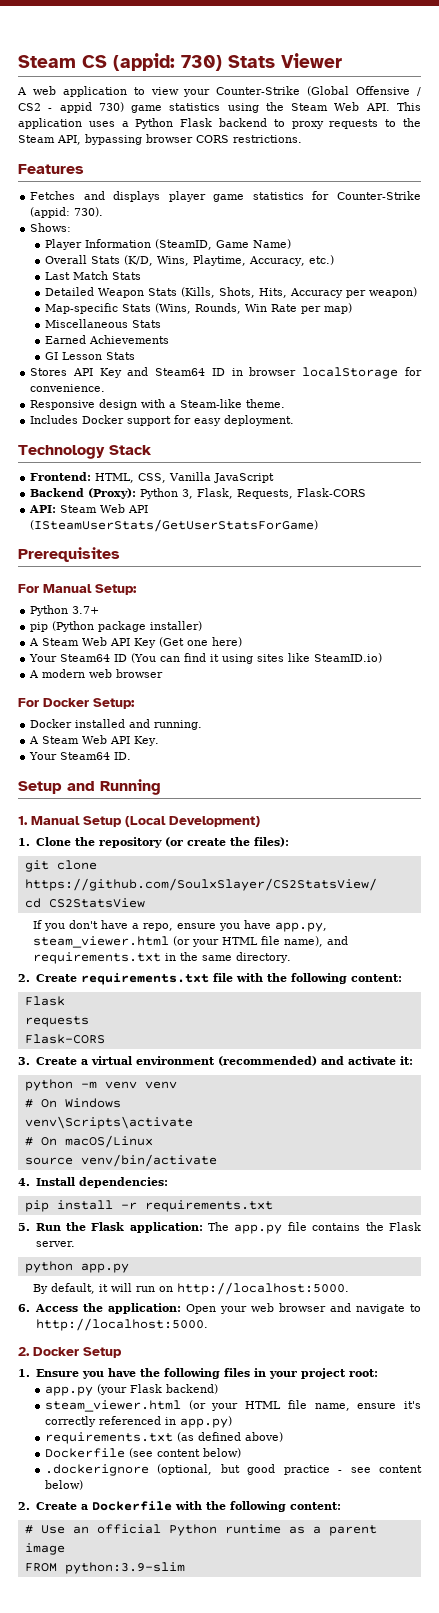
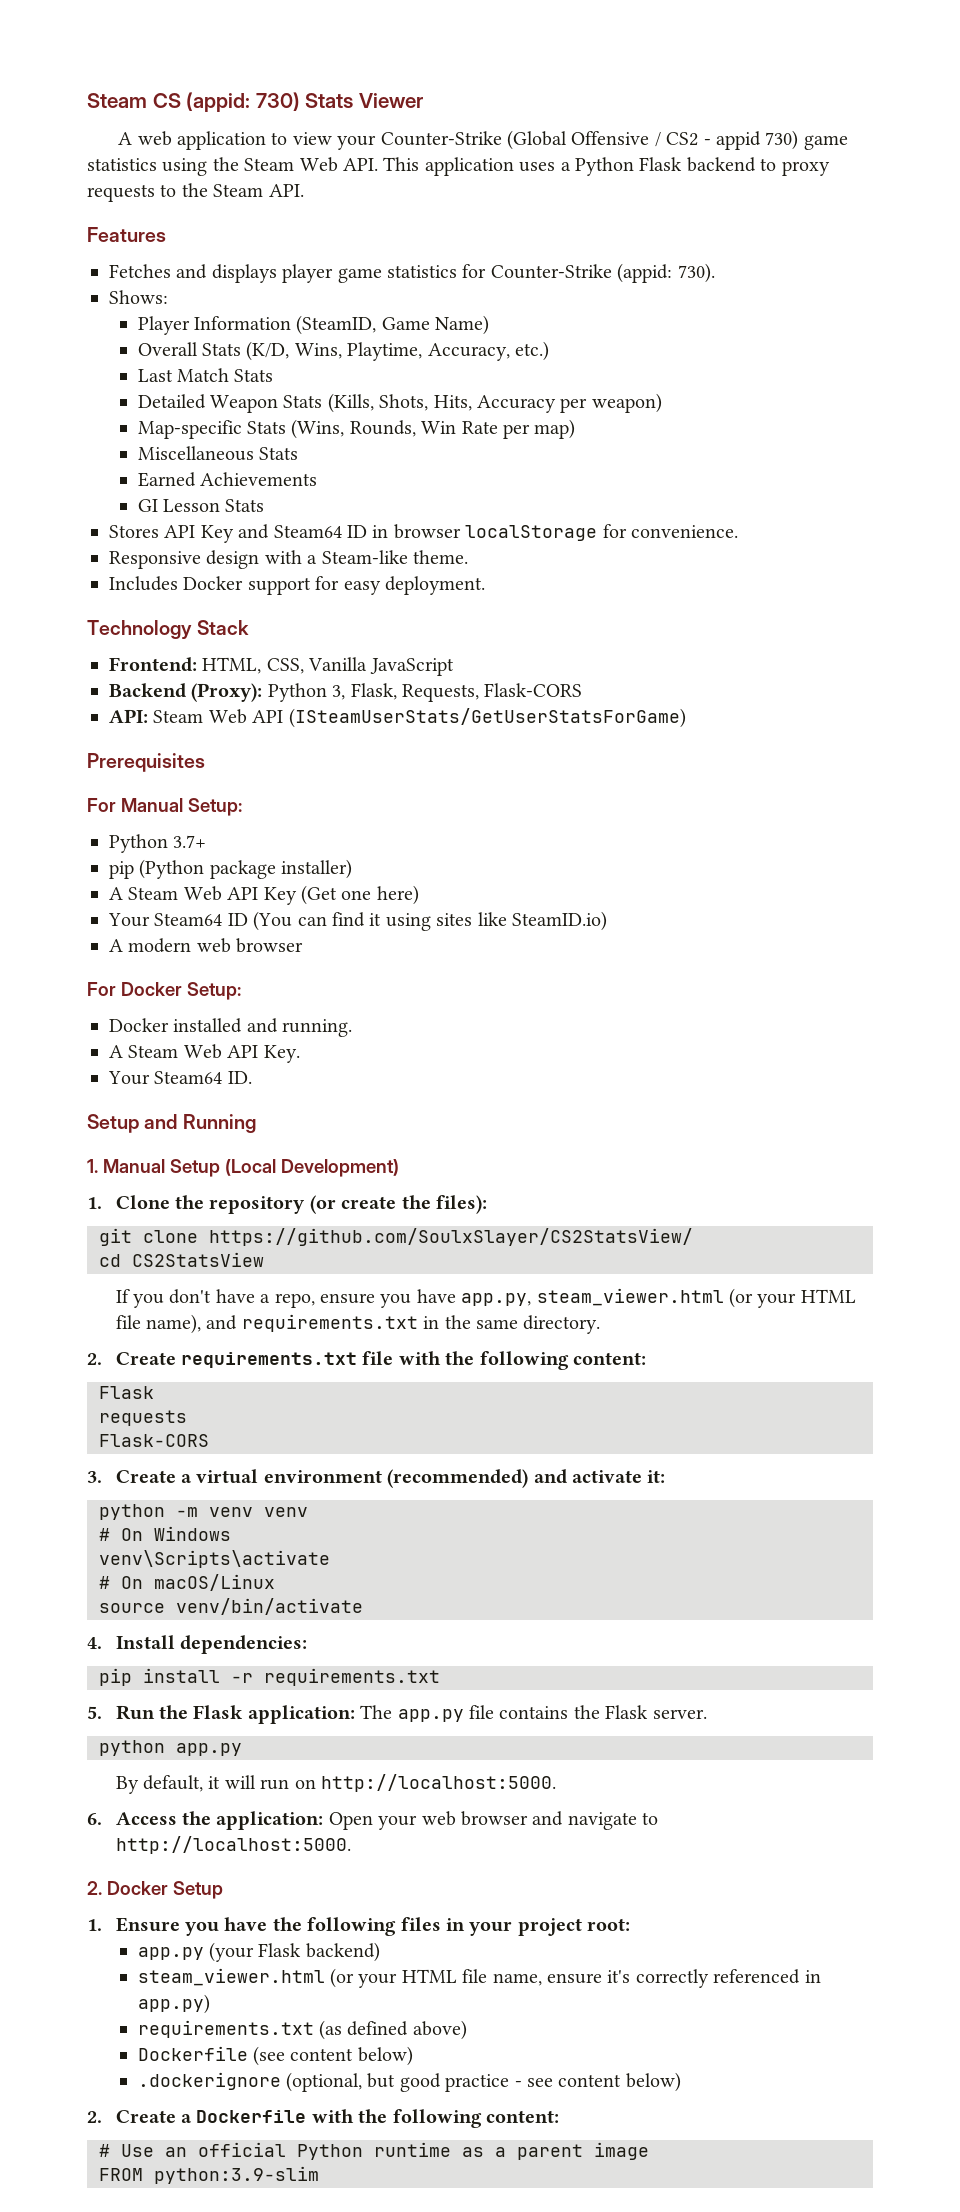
[57,134,302,145] API, bypassing browser CORS restrictions. -> [268,184,304,197] API.

